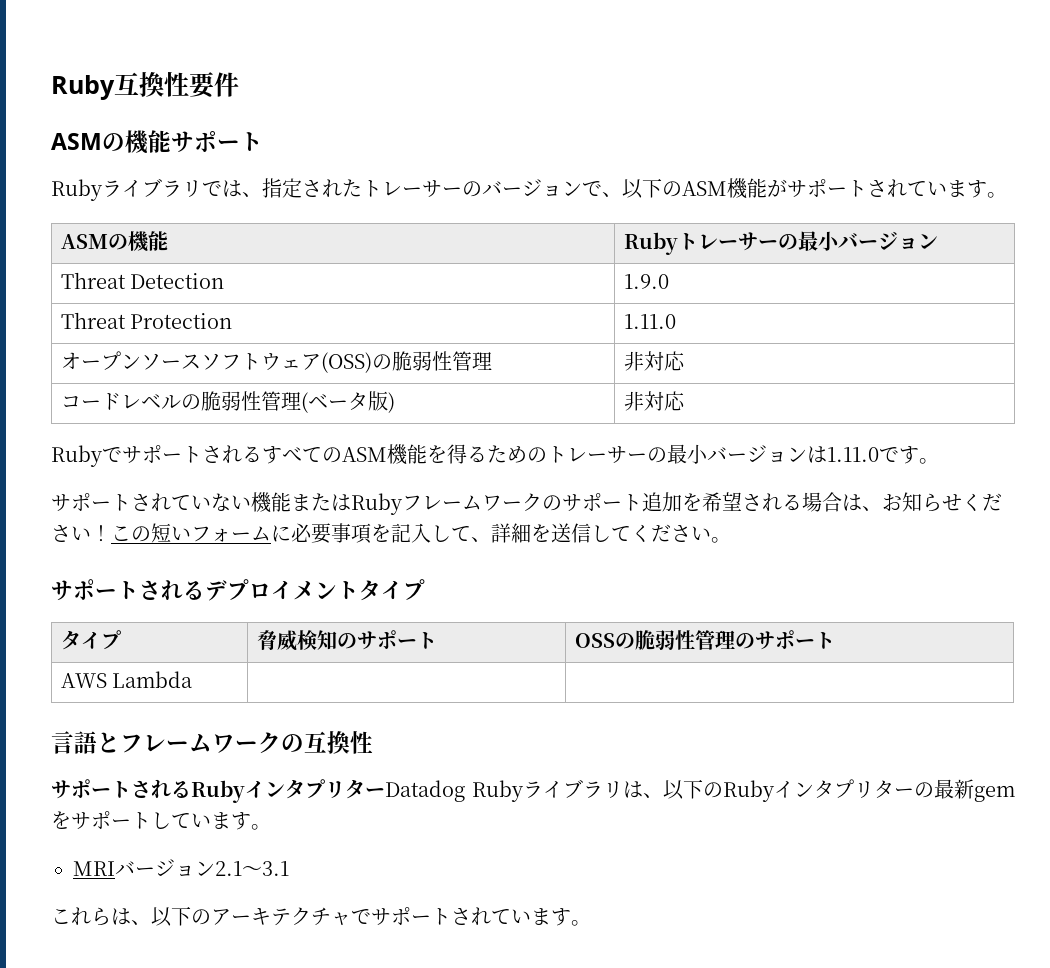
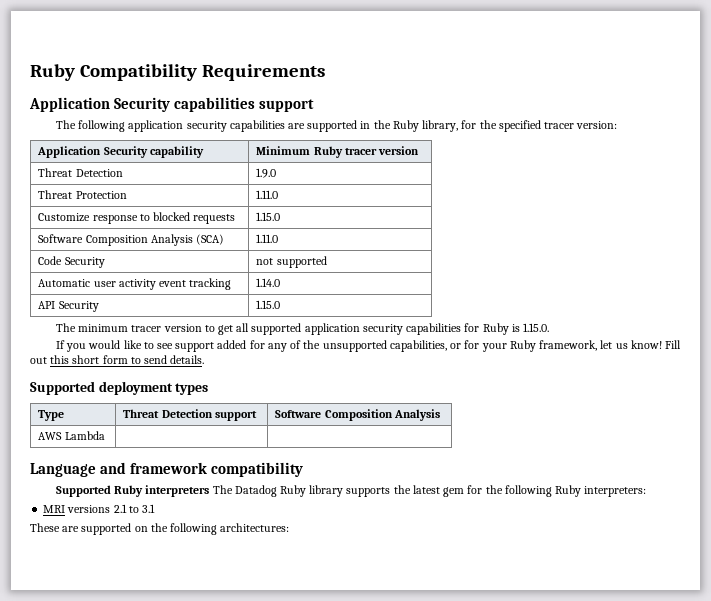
[51,71,239,100] [51,130,263,154] [51,178,1007,201] [60,231,168,252] [623,231,938,255] Ruby互換性要件 // ASMの機能サポート // Rubyライブラリでは、指定されたトレーサーのバージョンで、以下のASM機能がサポートされています。 // ASMの機能 | Rubyトレーサーの最小バージョン -> [30,64,326,81] [29,97,315,112] [55,120,618,132] [37,146,204,158] [256,146,420,158] Ruby Compatibility Requirements // Application Security capabilities support // The following application security capabilities are supported in the Ruby library, for the specified tracer version: // Application Security capability | Minimum Ruby tracer version
[60,351,492,373] [623,351,685,371] [60,391,395,413] [623,391,685,411] [51,444,939,467] [51,492,1002,515] [51,523,731,544] [51,579,425,601] [60,630,121,650] [256,630,437,651] [574,630,835,650] [60,671,193,688] [51,731,373,754] [51,779,1015,803] [51,811,271,830] [73,859,289,876] [51,906,591,927] オープンソースソフトウェア(OSS)の脆弱性管理 | 非対応 // コードレベルの脆弱性管理(ベータ版) | 非対応 // RubyでサポートされるすべてのASM機能を得るためのトレーサーの最小バージョンは1.11.0です。 // サポートされていない機能またはRubyフレームワークのサポート追加を希望される場合は、お知らせください！この短いフォームに必要事項を記入して、詳細を送信してください。 // サポートされるデプロイメントタイプ // タイプ | 脅威検知のサポート | OSSの脆弱性管理のサポート // AWS Lambda | | // 言語とフレームワークの互換性 // サポートされるRubyインタプリターDatadog Rubyライブラリは、以下のRubyインタプリターの最新gemをサポートしています。 // MRIバージョン2.1～3.1 // これらは、以下のアーキテクチャでサポートされています。 -> [38,212,236,224] [256,212,281,221] [38,234,225,246] [256,234,279,243] [38,256,105,268] [256,256,327,268] [38,278,232,290] [256,278,281,287] [38,301,99,312] [256,300,281,309] [55,323,550,335] [55,340,682,352] [30,355,205,364] [30,381,209,395] [38,410,65,421] [123,409,257,421] [275,409,440,421] [38,431,105,440] [30,462,304,477] [55,485,647,497] [43,504,156,513] [30,523,290,535] Customize response to blocked requests | 1.15.0 // Software Composition Analysis (SCA) | 1.11.0 // Code Security | not supported // Automatic user activity event tracking | 1.14.0 // API Security | 1.15.0 // The minimum tracer version to get all supported application security capabilities for Ruby is 1.15.0. // If you would like to see support added for any of the unsupported capabilities, or for your Ruby framework, let us know! Fill out this short form to send details. // Supported deployment types // Type | Threat Detection support | Software Composition Analysis // AWS Lambda | | // Language and framework compatibility // Supported Ruby interpreters The Datadog Ruby library supports the latest gem for the following Ruby interpreters: // MRI versions 2.1 to 3.1 // These are supported on the following architectures:

